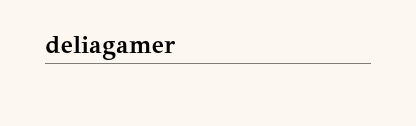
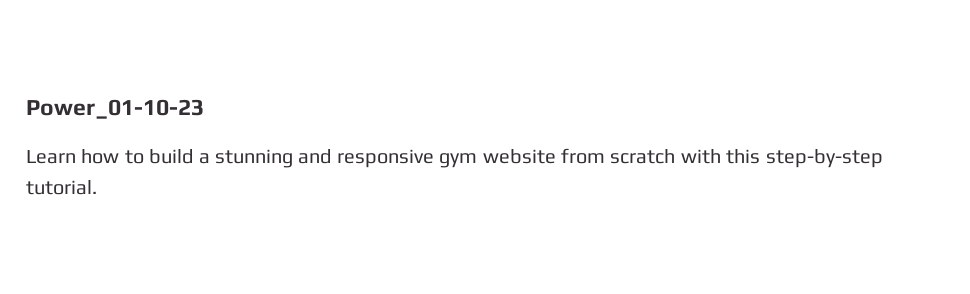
[45,36,176,60] deliagamer -> [26,99,204,119] [26,148,883,168] [26,180,97,195] Power_01-10-23 // Learn how to build a stunning and responsive gym website from scratch with this step-by-step tutorial.

